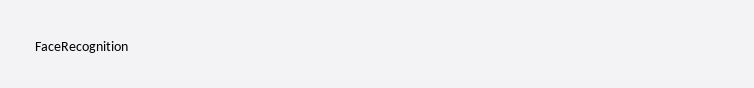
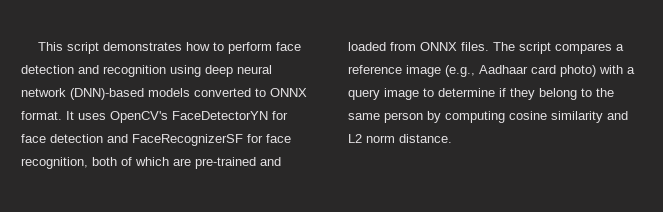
[35,41,128,53] FaceRecognition -> [38,42,302,54] [21,65,272,77] [21,88,307,100] [21,111,288,123] [21,134,291,146] [21,157,281,169] [348,42,624,54] [348,65,635,77] [348,88,614,100] [348,111,628,123] [348,134,452,143] This script demonstrates how to perform face detection and recognition using deep neural network (DNN)-based models converted to ONNX format. It uses OpenCV's FaceDetectorYN for face detection and FaceRecognizerSF for face recognition, both of which are pre-trained and loaded from ONNX files. The script compares a reference image (e.g., Aadhaar card photo) with a query image to determine if they belong to the same person by computing cosine similarity and L2 norm distance.

